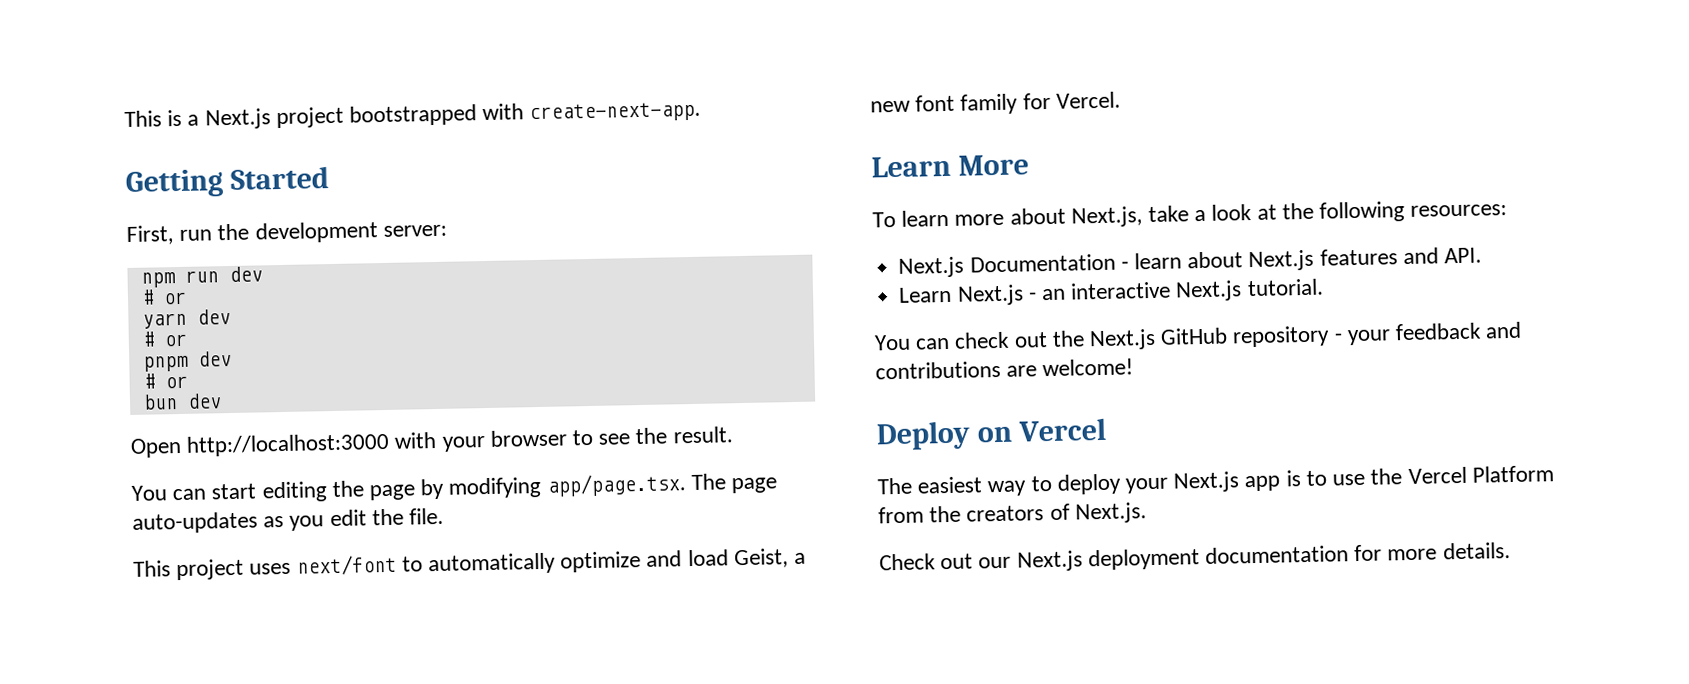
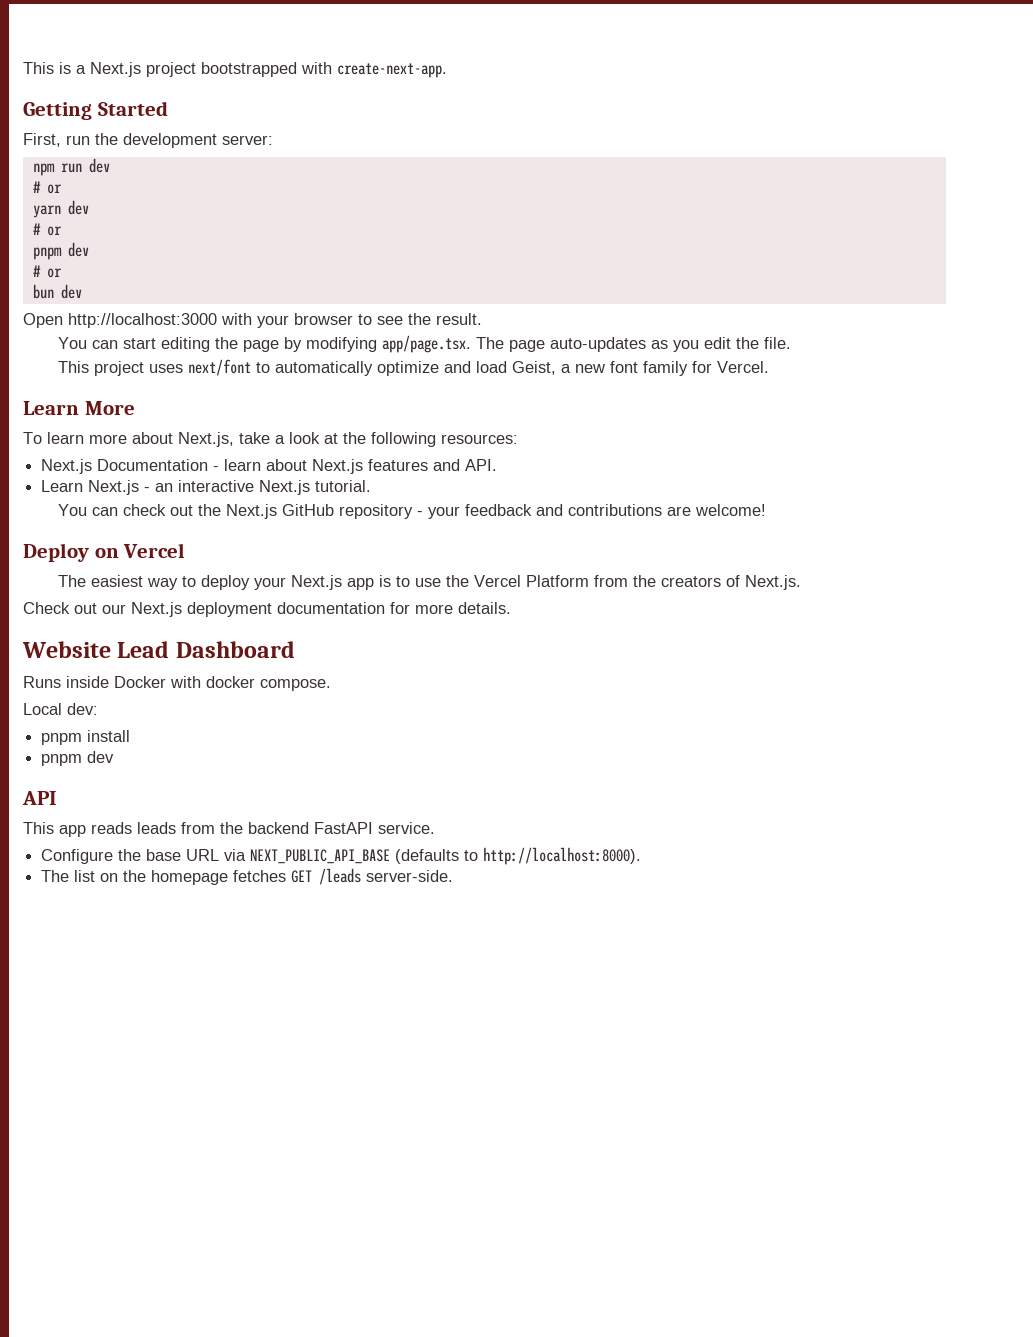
(1511, 551) none -> [22,641,295,658] [23,676,331,691] [23,703,98,715] [41,730,131,745] [41,751,115,766] [22,791,57,805] [23,822,435,837] [41,847,642,865] [41,868,454,885] // Website Lead Dashboard // Runs inside Docker with docker compose. // Local dev: // pnpm install // pnpm dev // API // This app reads leads from the backend FastAPI service. // Configure the base URL via NEXT_PUBLIC_API_BASE (defaults to http://localhost:8000). // The list on the homepage fetches GET /leads server-side.

